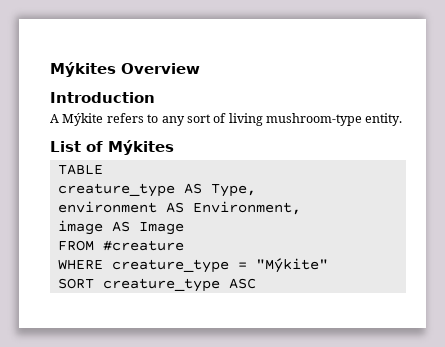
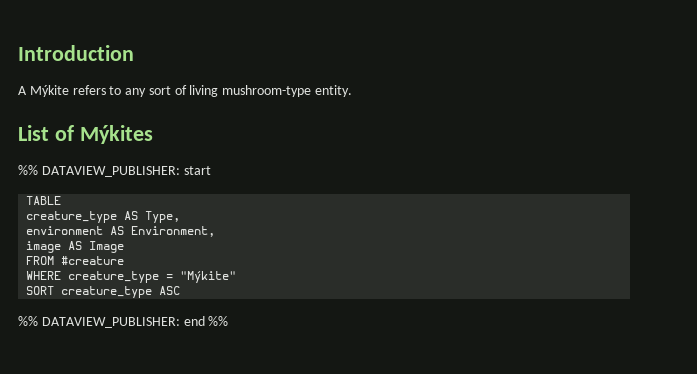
[50,62,200,77] Mýkites Overview // -> (18, 53) none
(174, 147) none -> [18,165,211,177] // %% DATAVIEW_PUBLISHER: start
(256, 283) none -> [18,316,229,328] // %% DATAVIEW_PUBLISHER: end %%

